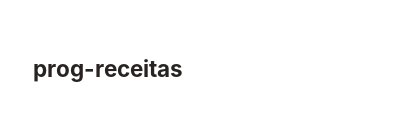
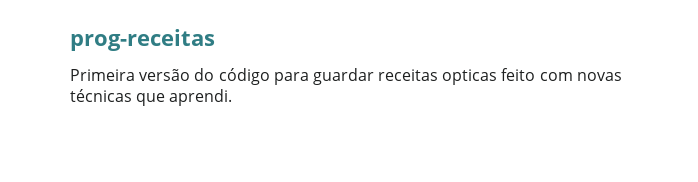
(183, 70) none -> [70,68,622,85] [70,89,233,106] // Primeira versão do código para guardar receitas opticas feito com novas técnicas que aprendi.

